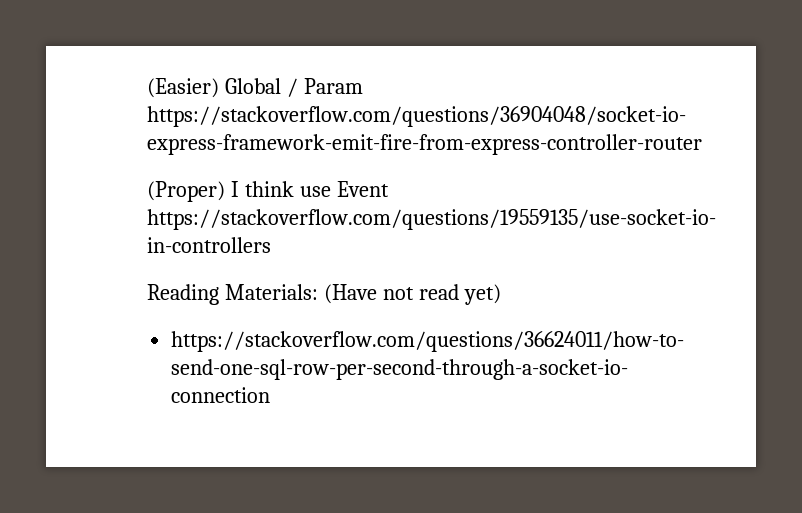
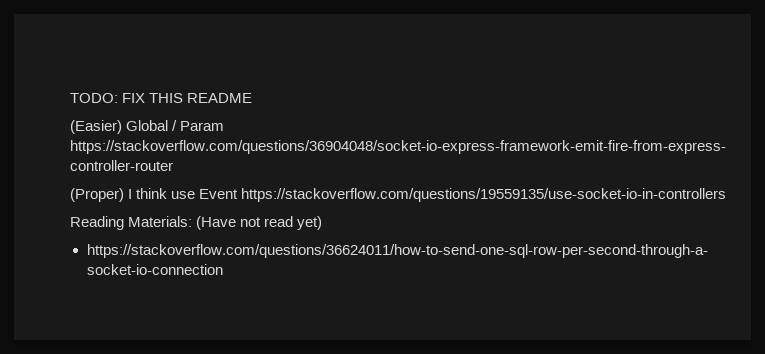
(147, 88) none -> [70,93,253,103] TODO: FIX THIS README //

